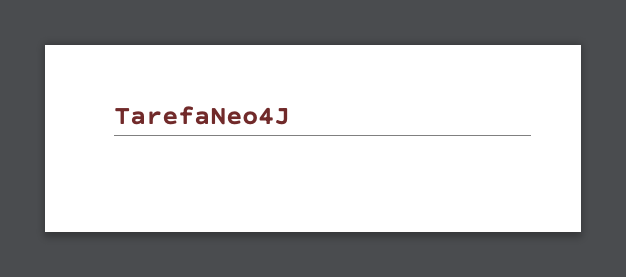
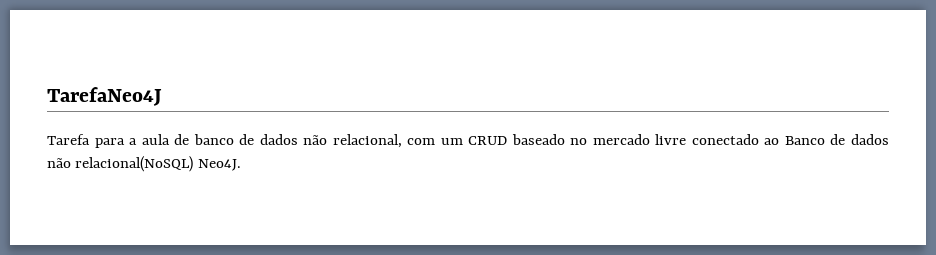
(290, 115) none -> [47,134,889,148] [47,156,241,172] // Tarefa para a aula de banco de dados não relacional, com um CRUD baseado no mercado livre conectado ao Banco de dados não relacional(NoSQL) Neo4J.

